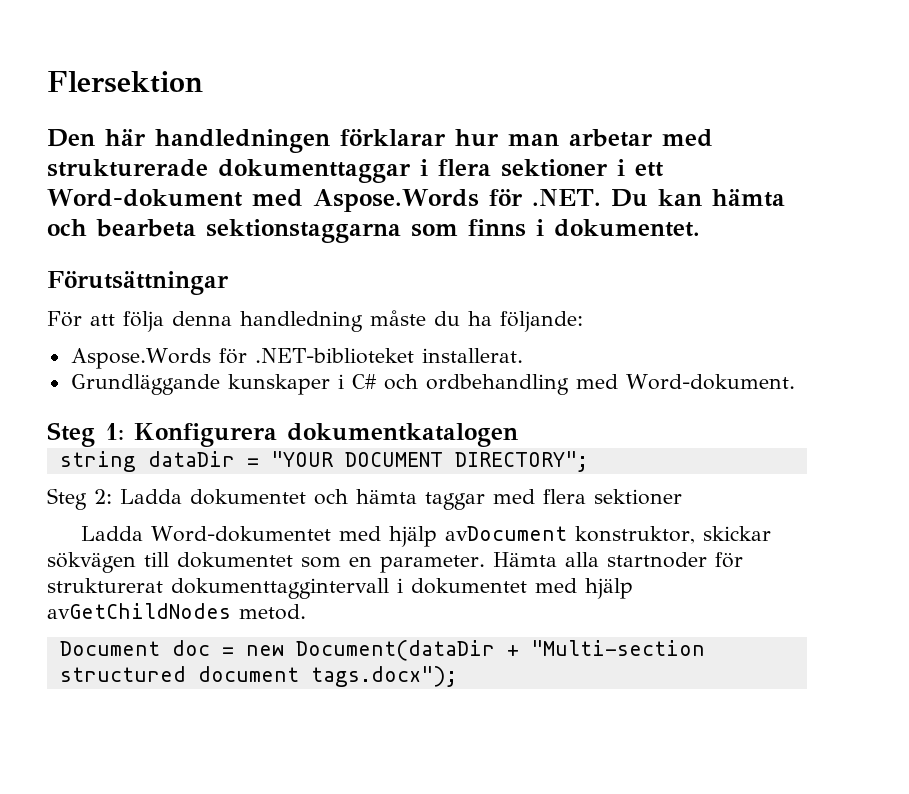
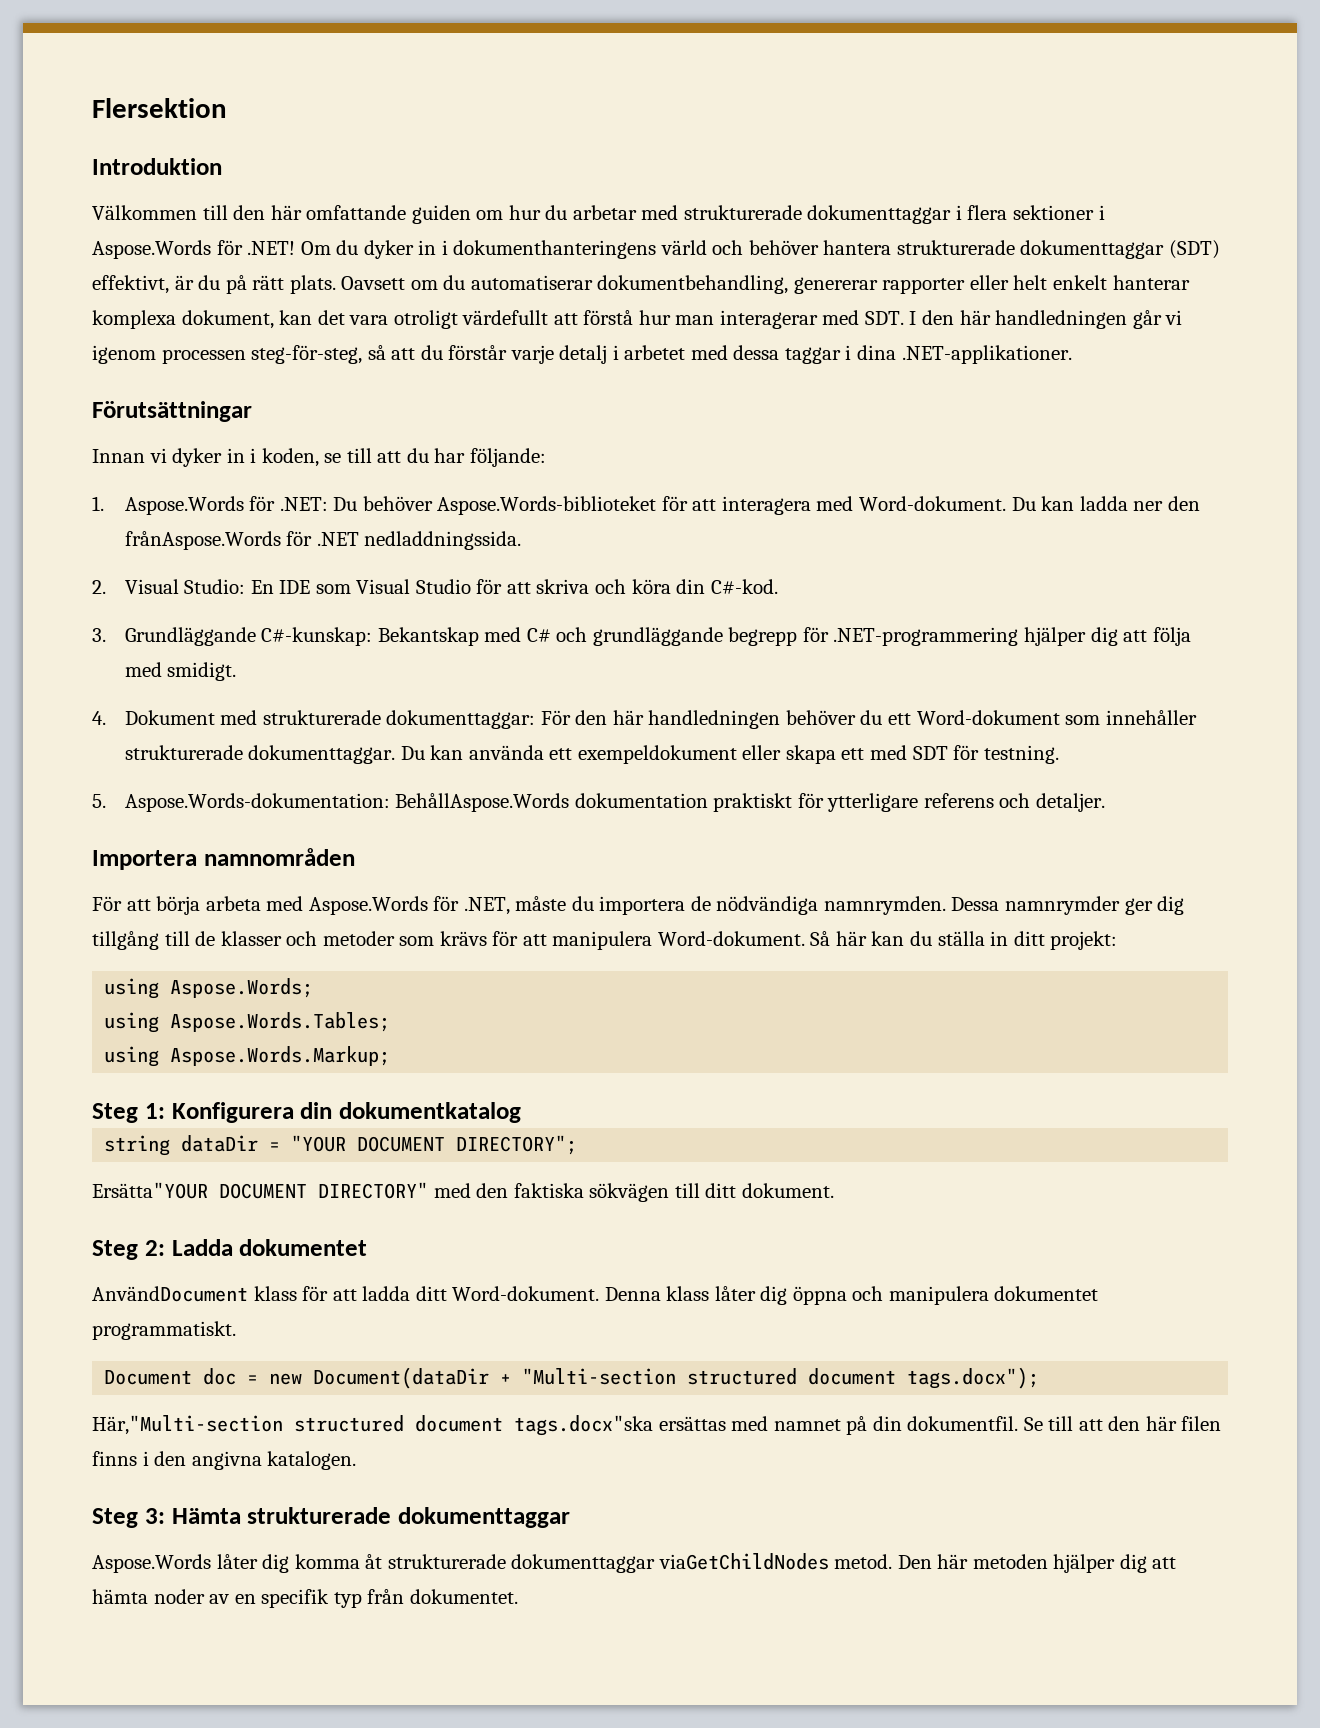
[47,129,559,153] Den här handledningen förklarar hur man -> [92,158,222,175] [92,205,568,224] Introduktion // Välkommen till den här omfattande guiden om hur du
[635,162,664,177] [47,189,785,212] [47,219,700,243] [47,271,229,295] [47,310,583,332] [70,348,523,369] [70,374,795,395] ett Word-dokument med Aspose.Words för .NET. Du kan hämta och bearbeta sektionstaggarna som finns i dokumentet. // Förutsättningar // För att följa denna handledning måste du ha följande: // Aspose.Words för .NET-biblioteket installerat. // Grundläggande kunskaper i C# och ordbehandling med Word-dokument. -> [92,240,1221,259] [92,275,1190,294] [92,310,1183,329] [92,345,1072,364] [92,401,252,422] [92,448,546,467] [92,496,1200,515] [124,531,522,550] [92,579,778,594] [92,627,1191,646] [124,662,237,681] [92,710,1197,729] [124,745,1059,764] [92,793,1105,812] [92,848,355,870] [92,896,1185,915] [92,931,1118,950] [104,978,314,999] [104,1012,391,1033] [104,1046,391,1067] Aspose.Words för .NET! Om du dyker in i dokumenthanteringens värld och behöver hantera strukturerade dokumenttaggar (SDT) effektivt, är du på rätt plats. Oavsett om du automatiserar dokumentbehandling, genererar rapporter eller helt enkelt hanterar komplexa dokument, kan det vara otroligt värdefullt att förstå hur man interagerar med SDT. I den här handledningen går vi igenom processen steg-för-steg, så att du förstår varje detalj i arbetet med dessa taggar i dina .NET-applikationer. // Förutsättningar // Innan vi dyker in i koden, se till att du har följande: // 1. Aspose.Words för .NET: Du behöver Aspose.Words-biblioteket för att interagera med Word-dokument. Du kan ladda ner den frånAspose.Words för .NET nedladdningssida. // 2. Visual Studio: En IDE som Visual Studio för att skriva och köra din C#-kod. // 3. Grundläggande C#-kunskap: Bekantskap med C# och grundläggande begrepp för .NET-programmering hjälper dig att följa med smidigt. // 4. Dokument med strukturerade dokumenttaggar: För den här handledningen behöver du ett Word-dokument som innehåller strukturerade dokumenttaggar. Du kan använda ett exempeldokument eller skapa ett med SDT för testning. // 5. Aspose.Words-dokumentation: BehållAspose.Words dokumentation praktiskt för ytterligare referens och detaljer. // Importera namnområden // För att börja arbeta med Aspose.Words för .NET, måste du importera de nödvändiga namnrymden. Dessa namnrymder ger dig tillgång till de klasser och metoder som krävs för att manipulera Word-dokument. Så här kan du ställa in ditt projekt: // using Aspose.Words; // using Aspose.Words.Tables; // using Aspose.Words.Markup;
[287,423,518,447] dokumentkatalogen -> [300,1102,521,1123] din dokumentkatalog
[47,488,682,510] [81,526,772,547] [47,552,743,573] [47,578,633,599] [47,603,306,620] Steg 2: Ladda dokumentet och hämta taggar med flera sektioner // Ladda Word-dokumentet med hjälp avDocument konstruktor, skickar sökvägen till dokumentet som en parameter. Hämta alla startnoder för strukturerat dokumenttaggintervall i dokumentet med hjälp avGetChildNodes metod. -> [92,1182,834,1202] [92,1239,368,1260] [92,1286,1099,1305] [92,1321,236,1340] Ersätta"YOUR DOCUMENT DIRECTORY" med den faktiska sökvägen till ditt dokument. // Steg 2: Ladda dokumentet // AnvändDocument klass för att ladda ditt Word-dokument. Denna klass låter dig öppna och manipulera dokumentet programmatiskt.
(457, 676) none -> [92,1415,1222,1436] [92,1451,357,1470] [92,1507,570,1528] [92,1553,1177,1573] [92,1589,518,1608] // Här,"Multi-section structured document tags.docx"ska ersättas med namnet på din dokumentfil. Se till att den här filen finns i den angivna katalogen. // Steg 3: Hämta strukturerade dokumenttaggar // Aspose.Words låter dig komma åt strukturerade dokumenttaggar viaGetChildNodes metod. Den här metoden hjälper dig att hämta noder av en specifik typ från dokumentet.

